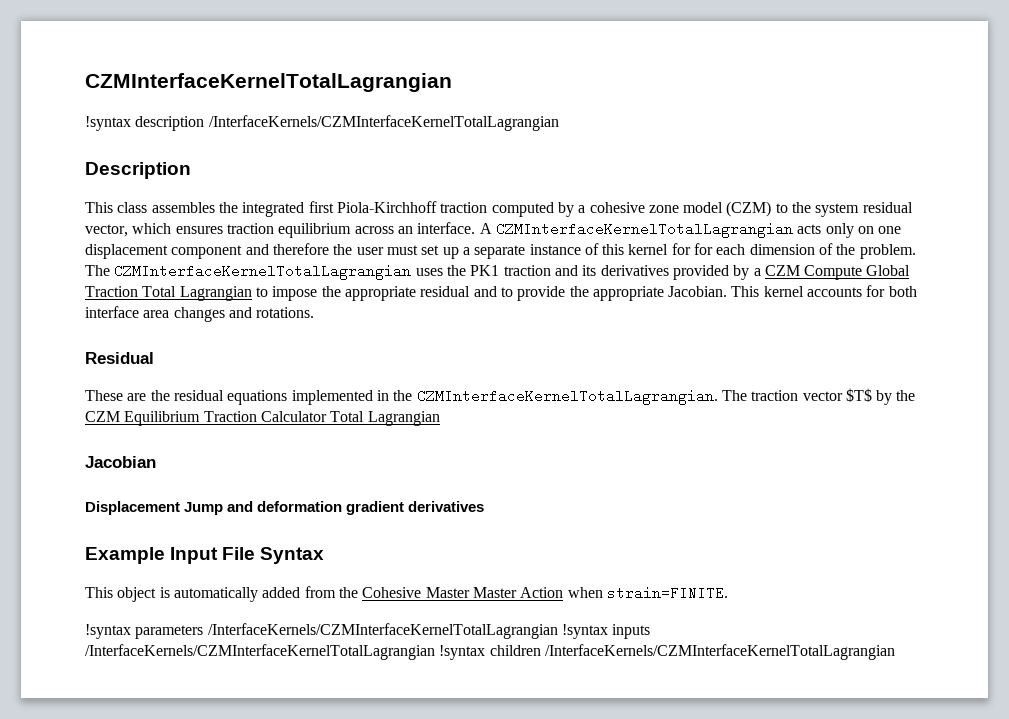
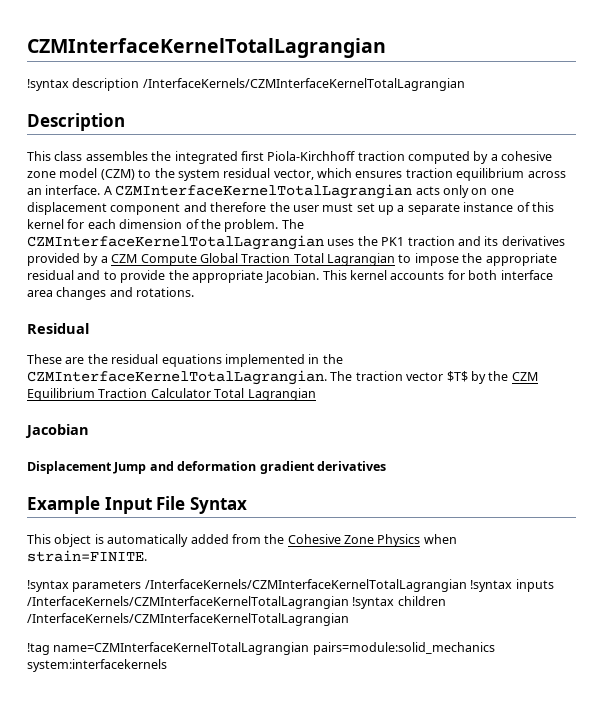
[694,243,714,255] for -> (85, 224) none
[425,587,564,598] Master Master Action -> [344,534,421,547] Zone Physics
(895, 652) none -> [27,642,495,655] [27,659,167,672] // !tag name=CZMInterfaceKernelTotalLagrangian pairs=module:solid_mechanics system:interfacekernels

